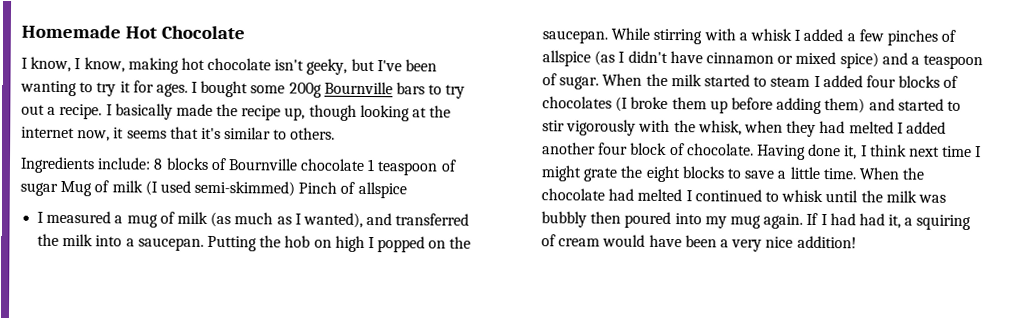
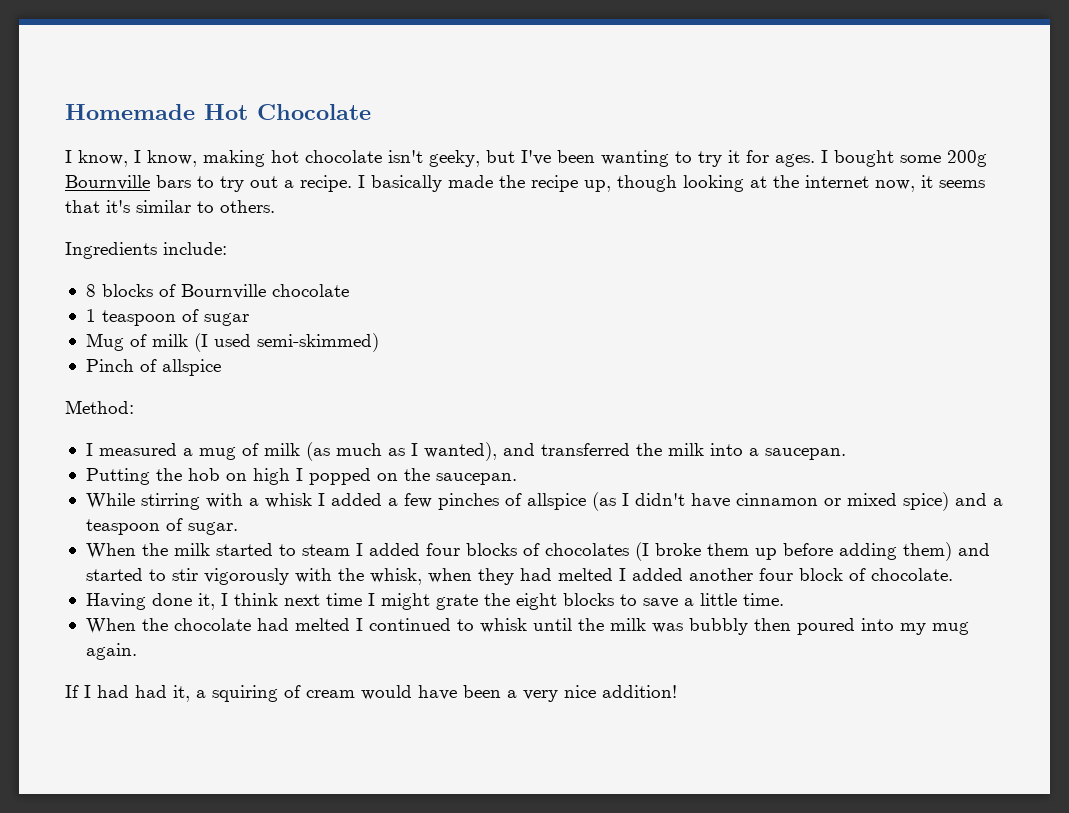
(152, 163) none -> (227, 248) //
(366, 164) none -> (349, 290) //
(58, 189) none -> (249, 319) //
(296, 188) none -> (379, 342) //
(407, 190) none -> [65,400,134,414] // Method:
(204, 244) none -> (846, 454) //
(609, 37) none -> (517, 479) //
(600, 83) none -> (238, 528) //
(754, 149) none -> (953, 574) //
(856, 174) none -> (784, 599) //
(804, 221) none -> (137, 651) //

